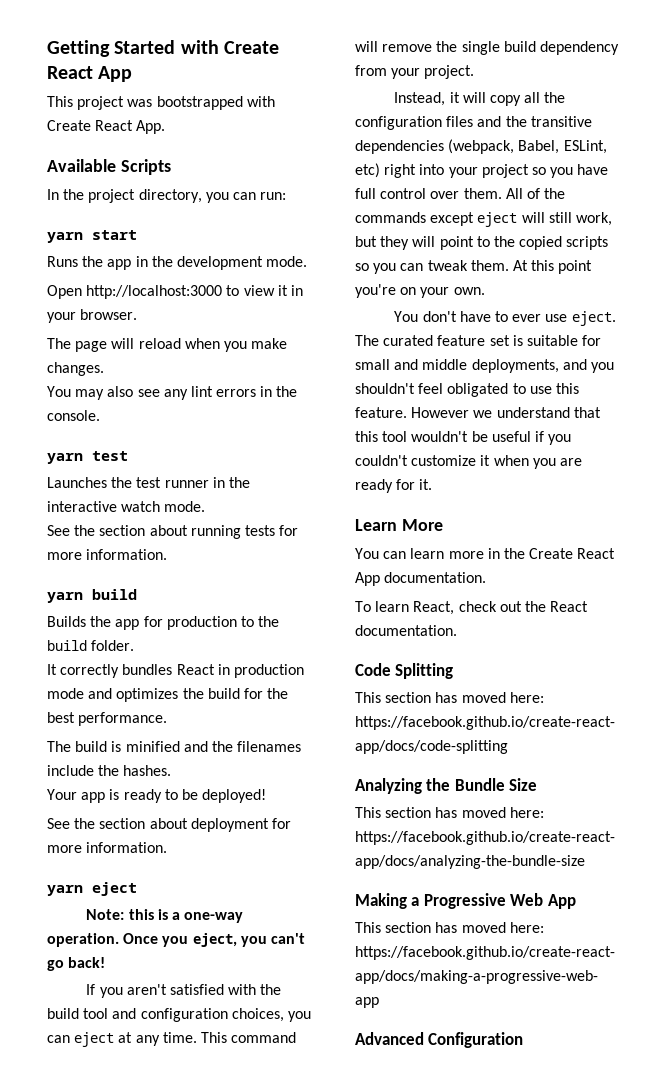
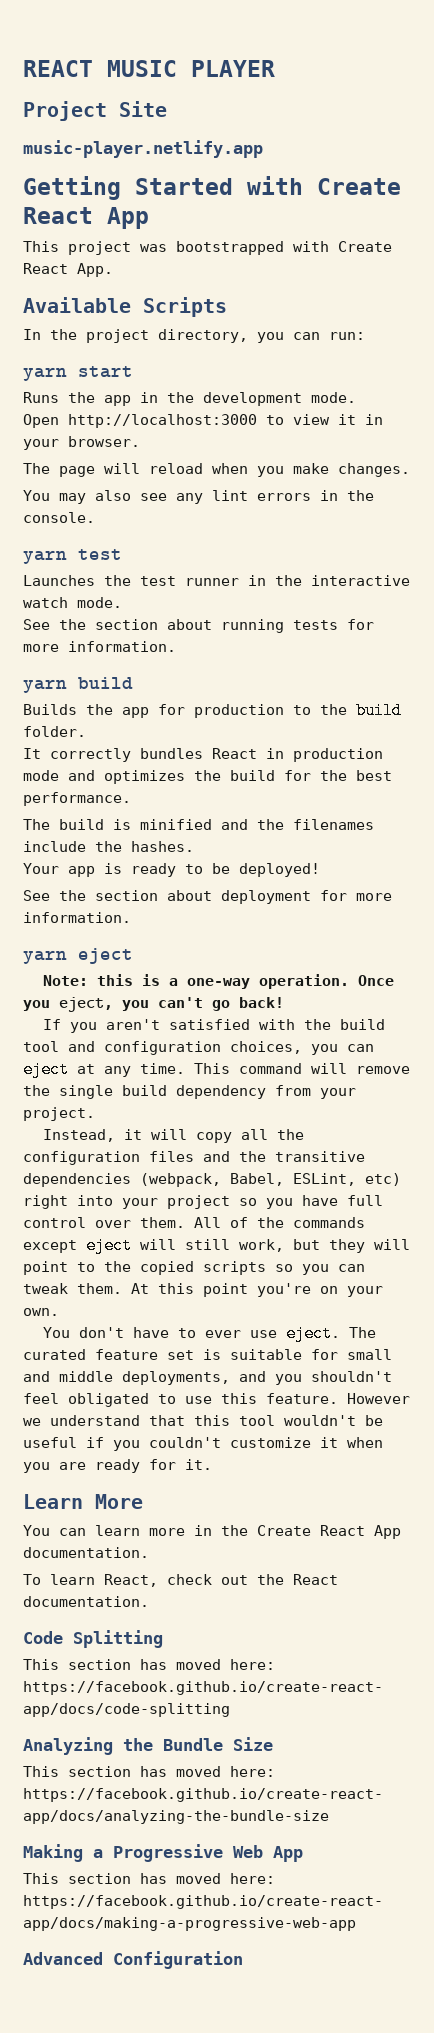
(47, 48) none -> [23,60,275,77] [23,101,167,121] [23,140,263,158] REACT MUSIC PLAYER // Project Site // music-player.netlify.app //

